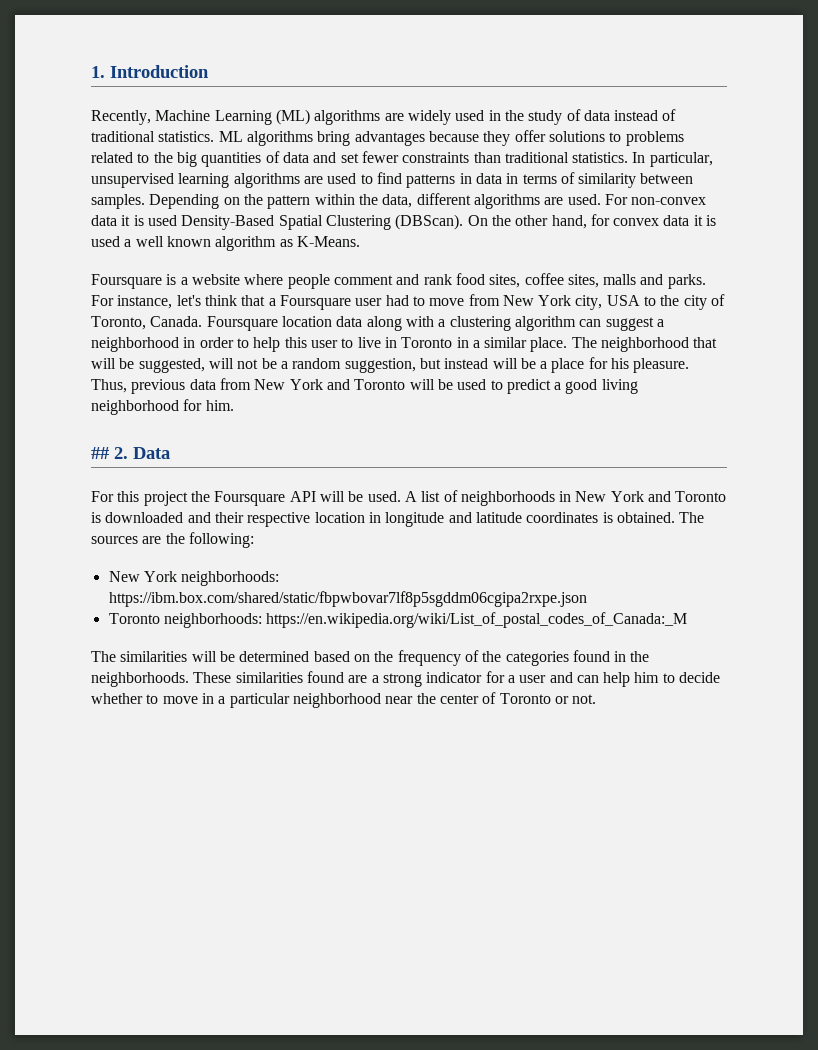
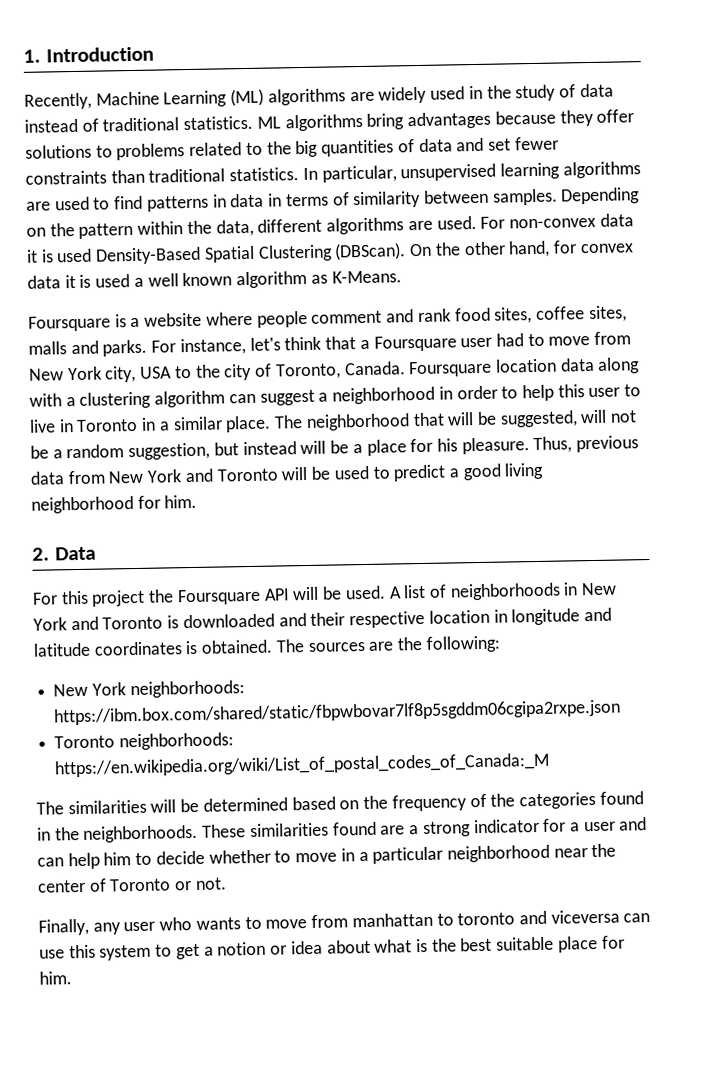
[91,447,109,459] ## -> (198, 501) none
(597, 699) none -> [38,909,651,936] [39,935,625,961] [39,971,72,985] // Finally, any user who wants to move from manhattan to toronto and viceversa can use this system to get a notion or idea about what is the best suitable place for him.

